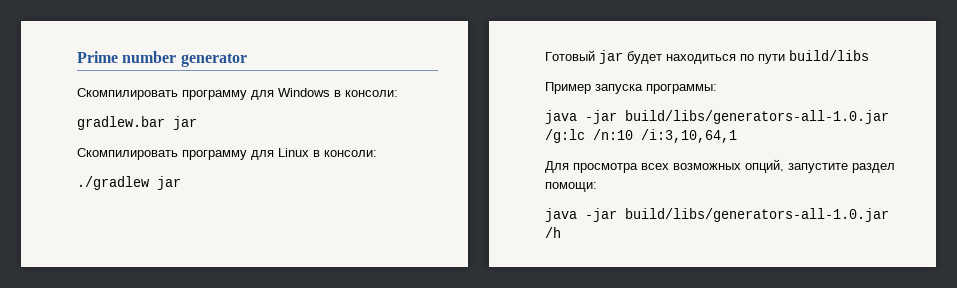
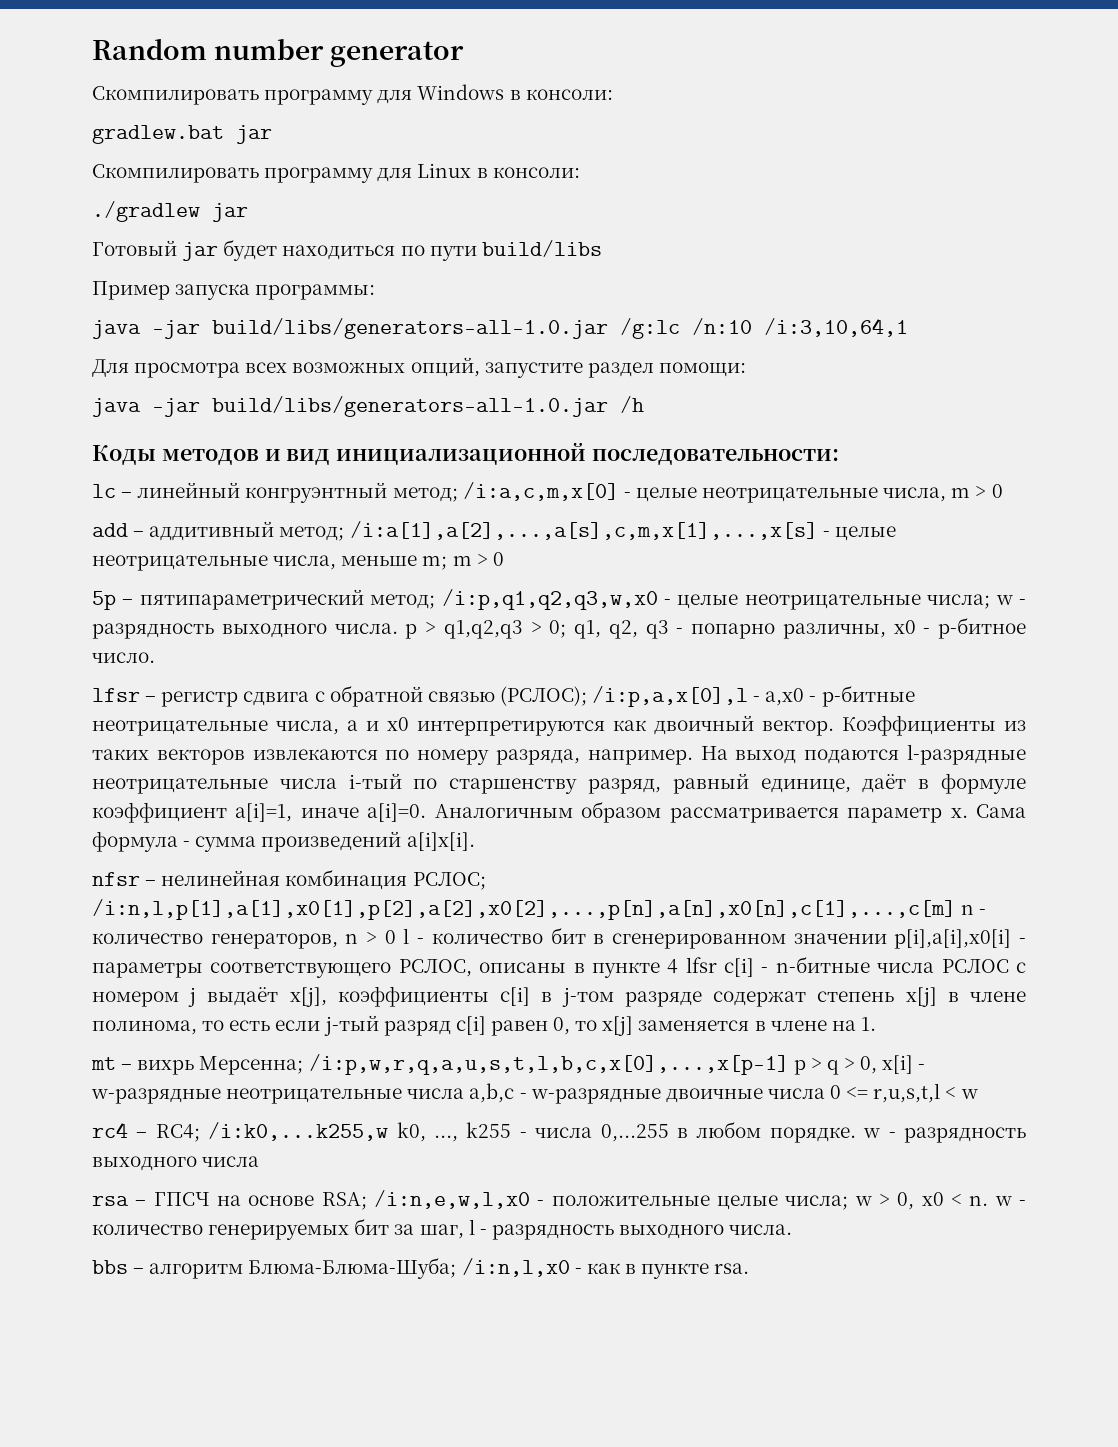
[77,51,118,63] Prime -> [92,38,207,60] Random
[77,116,165,130] gradlew.bar -> [92,125,224,144] gradlew.bat
(561, 232) none -> [92,442,840,465] [92,482,1003,503] [92,521,896,541] [92,552,504,571] [92,589,1026,610] [92,617,1026,639] [92,652,155,663] [92,685,915,707] [92,715,1026,736] [92,744,1026,765] [92,773,1026,794] [92,801,1026,823] [92,831,475,852] [92,869,486,890] [92,899,987,920] [92,927,1026,949] [92,956,1026,978] [92,986,1027,1007] [92,1015,876,1036] [91,1054,926,1075] [91,1083,978,1104] [92,1121,1026,1143] [92,1156,260,1171] [92,1190,1027,1210] [92,1218,793,1240] [92,1257,750,1279] // Коды методов и вид инициализационной последовательности: // lc – линейный конгруэнтный метод; /i:a,c,m,x[0] - целые неотрицательные числа, m > 0 // add – аддитивный метод; /i:a[1],a[2],...,a[s],c,m,x[1],...,x[s] - целые неотрицательные числа, меньше m; m > 0 // 5p – пятипараметрический метод; /i:p,q1,q2,q3,w,x0 - целые неотрицательные числа; w - разрядность выходного числа. p > q1,q2,q3 > 0; q1, q2, q3 - попарно различны, x0 - p-битное число. // lfsr – регистр сдвига с обратной связью (РСЛОС); /i:p,a,x[0],l - a,x0 - p-битные неотрицательные числа, a и x0 интерпретируются как двоичный вектор. Коэффициенты из таких векторов извлекаются по номеру разряда, например. На выход подаются l-разрядные неотрицательные числа i-тый по старшенству разряд, равный единице, даёт в формуле коэффициент a[i]=1, иначе a[i]=0. Аналогичным образом рассматривается параметр x. Сама формула - сумма произведений a[i]x[i]. // nfsr – нелинейная комбинация РСЛОС; /i:n,l,p[1],a[1],x0[1],p[2],a[2],x0[2],...,p[n],a[n],x0[n],c[1],...,c[m] n - количество генераторов, n > 0 l - количество бит в сгенерированном значении p[i],a[i],x0[i] - параметры соответствующего РСЛОС, описаны в пункте 4 lfsr c[i] - n-битные числа РСЛОС с номером j выдаёт x[j], коэффициенты c[i] в j-том разряде содержат степень x[j] в члене полинома, то есть если j-тый разряд c[i] равен 0, то x[j] заменяется в члене на 1. // mt – вихрь Мерсенна; /i:p,w,r,q,a,u,s,t,l,b,c,x[0],...,x[p-1] p > q > 0, x[i] - w-разрядные неотрицательные числа a,b,c - w-разрядные двоичные числа 0 <= r,u,s,t,l < w // rc4 – RC4; /i:k0,...k255,w k0, ..., k255 - числа 0,...255 в любом порядке. w - разрядность выходного числа // rsa – ГПСЧ на основе RSA; /i:n,e,w,l,x0 - положительные целые числа; w > 0, x0 < n. w - количество генерируемых бит за шаг, l - разрядность выходного числа. // bbs – алгоритм Блюма-Блюма-Шуба; /i:n,l,x0 - как в пункте rsa.

